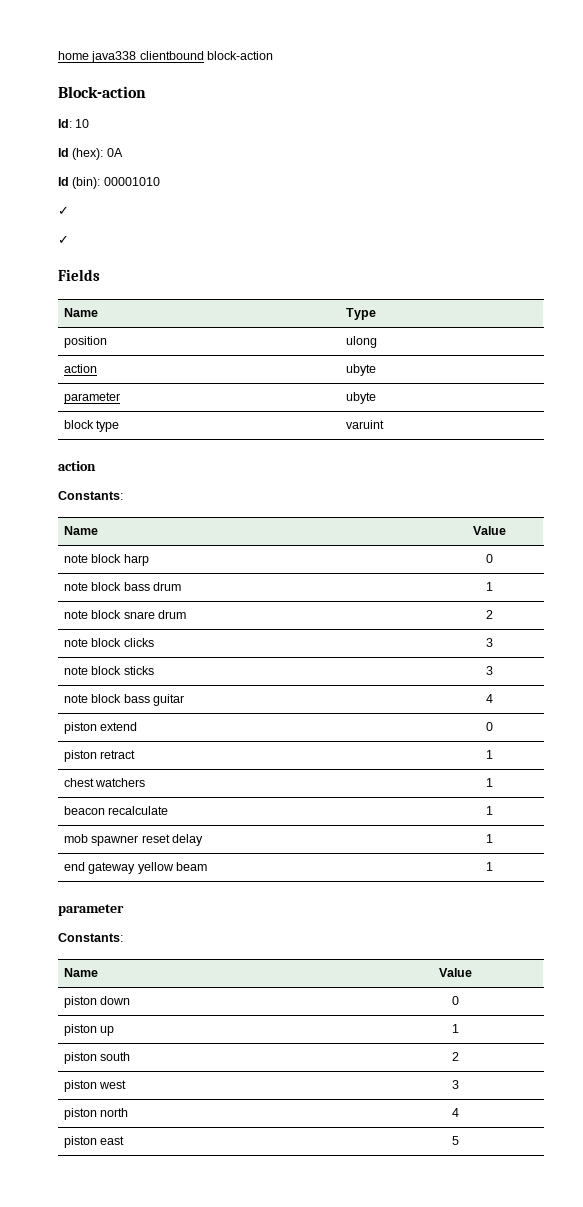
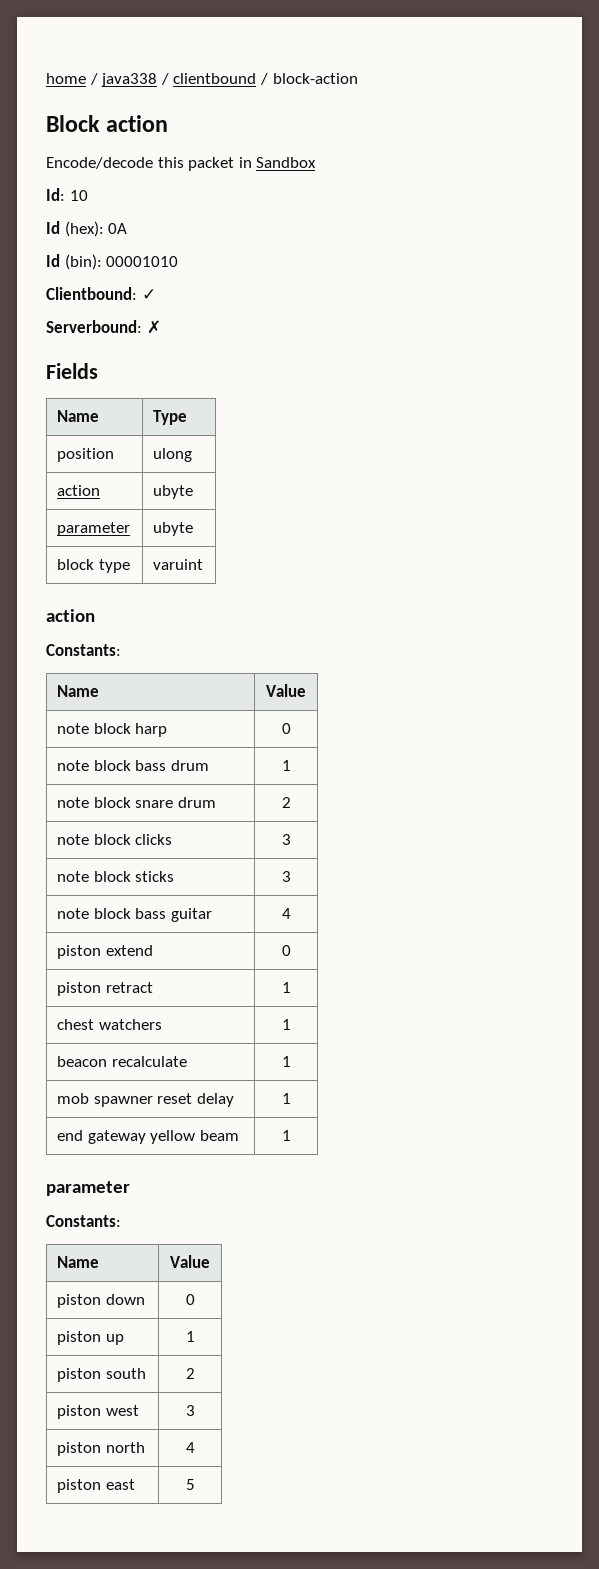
[91,51,274,63] [58,86,146,98] java338 clientbound block-action // Block-action -> [89,73,358,87] [46,115,169,132] [46,157,317,171] / java338 / clientbound / block-action // Block action // Encode/decode this packet in Sandbox
[58,206,69,215] [58,235,69,244] ✓ // ✓ -> [46,287,156,300] [46,320,161,334] Clientbound: ✓ // Serverbound: ✗

